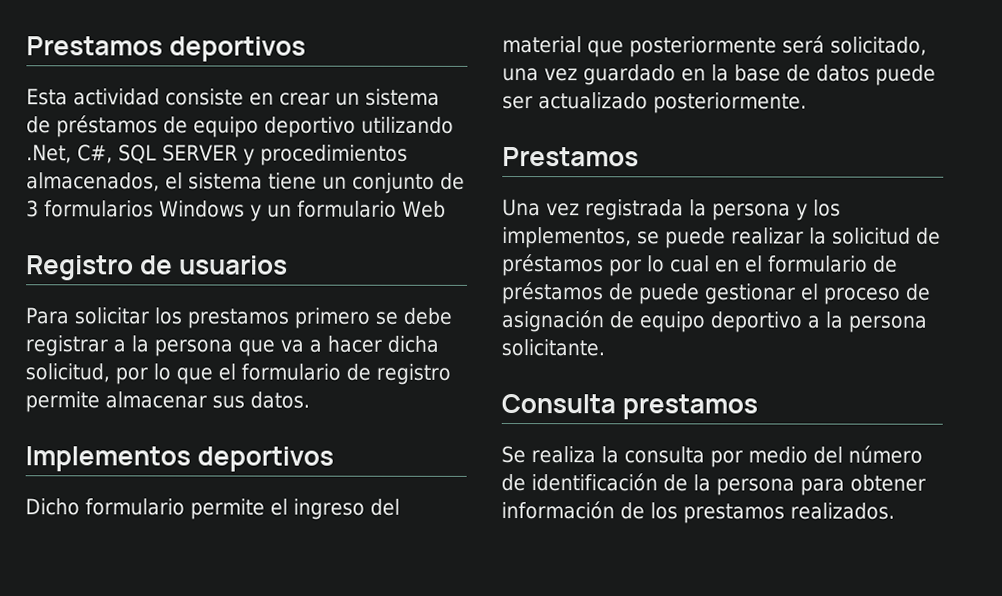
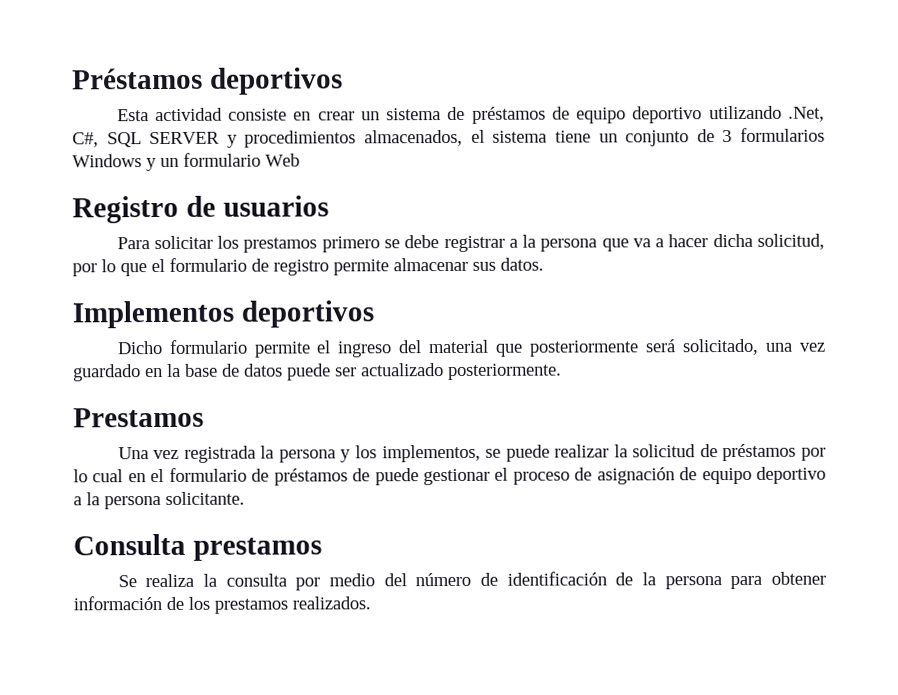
[26,36,163,56] Prestamos -> [72,67,203,90] Préstamos

